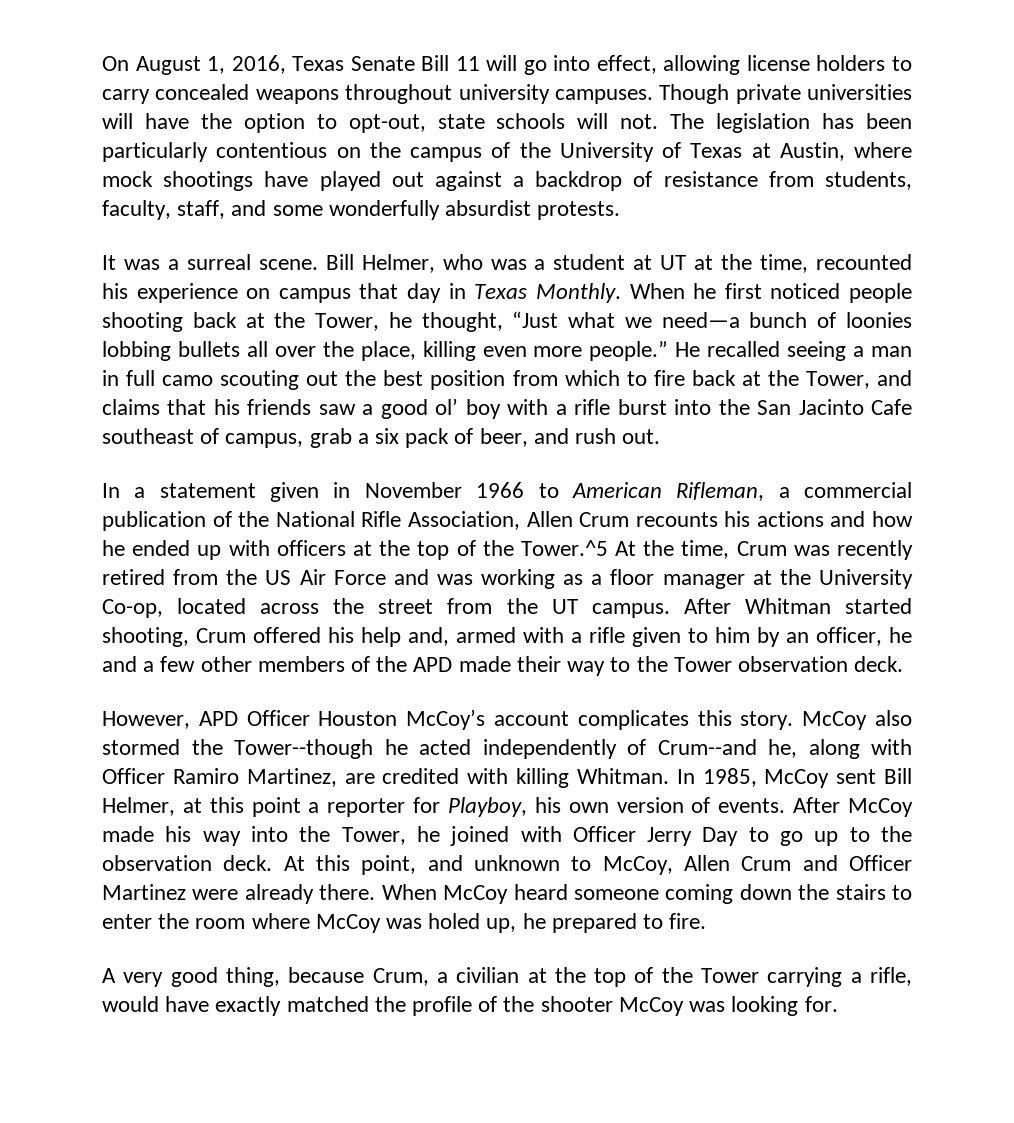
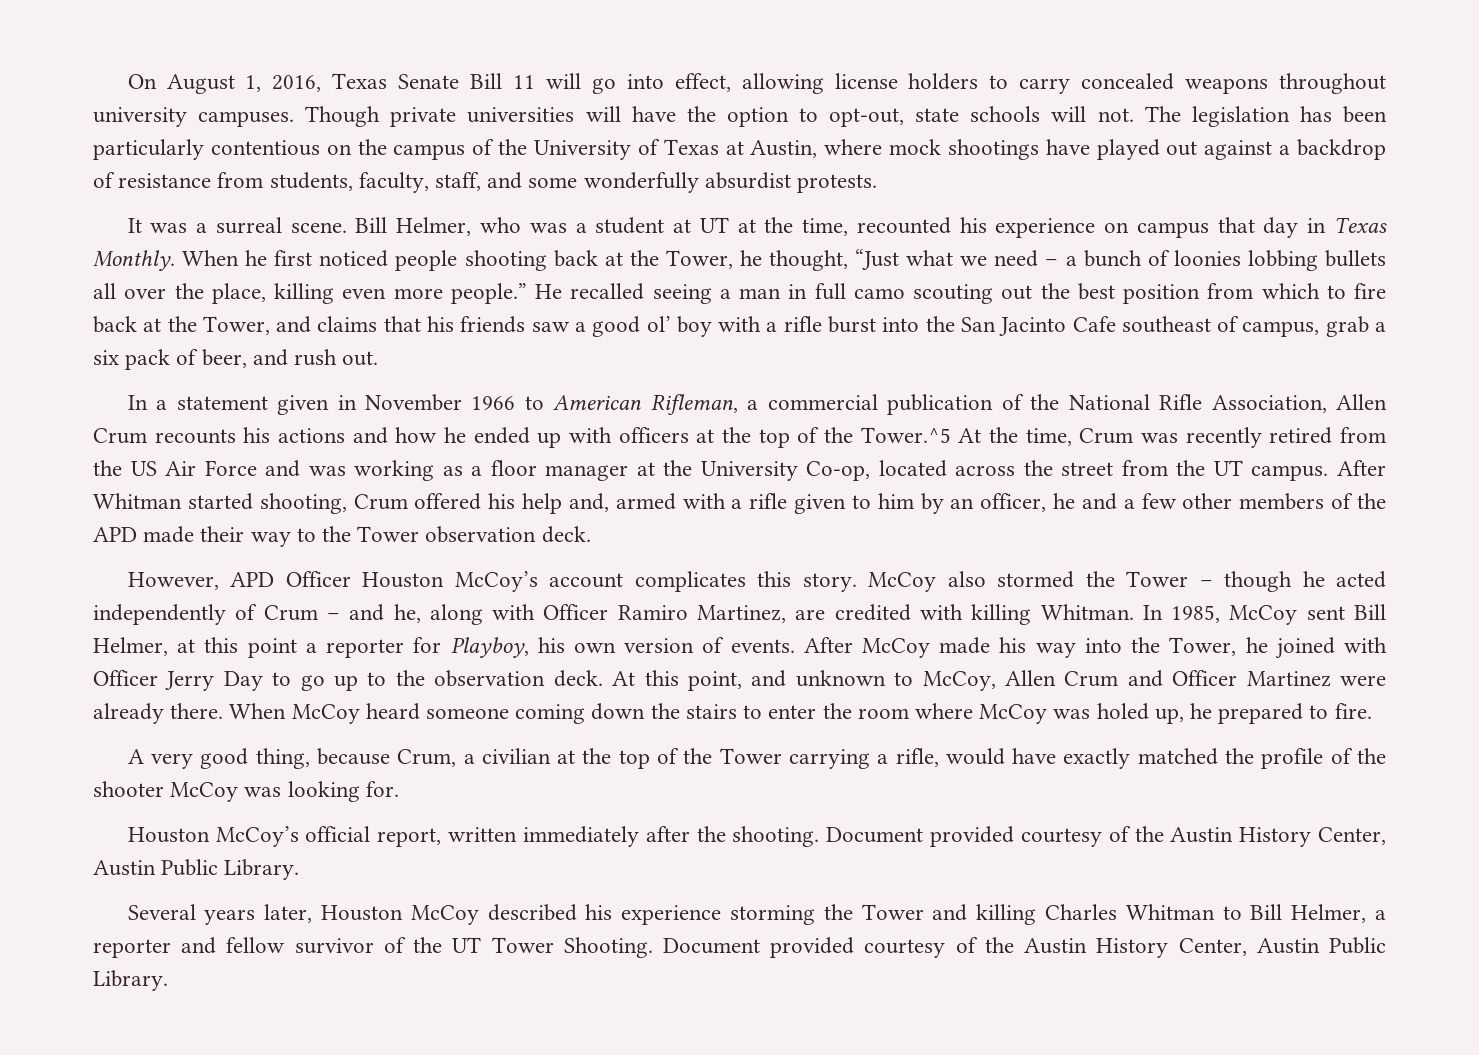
[661,312,740,328] need—a -> [994,250,1077,267] need – a
[234,739,373,759] Tower--though -> [1126,571,1293,592] Tower – though
[657,739,757,755] Crum--and -> [263,604,385,621] Crum – and
(838, 1004) none -> [127,826,1386,847] [93,859,300,880] [127,904,1386,925] [93,937,1386,958] [93,970,168,991] // Houston McCoy’s official report, written immediately after the shooting. Document provided courtesy of the Austin History Center, Austin Public Library. // Several years later, Houston McCoy described his experience storming the Tower and killing Charles Whitman to Bill Helmer, a reporter and fellow survivor of the UT Tower Shooting. Document provided courtesy of the Austin History Center, Austin Public Library.

